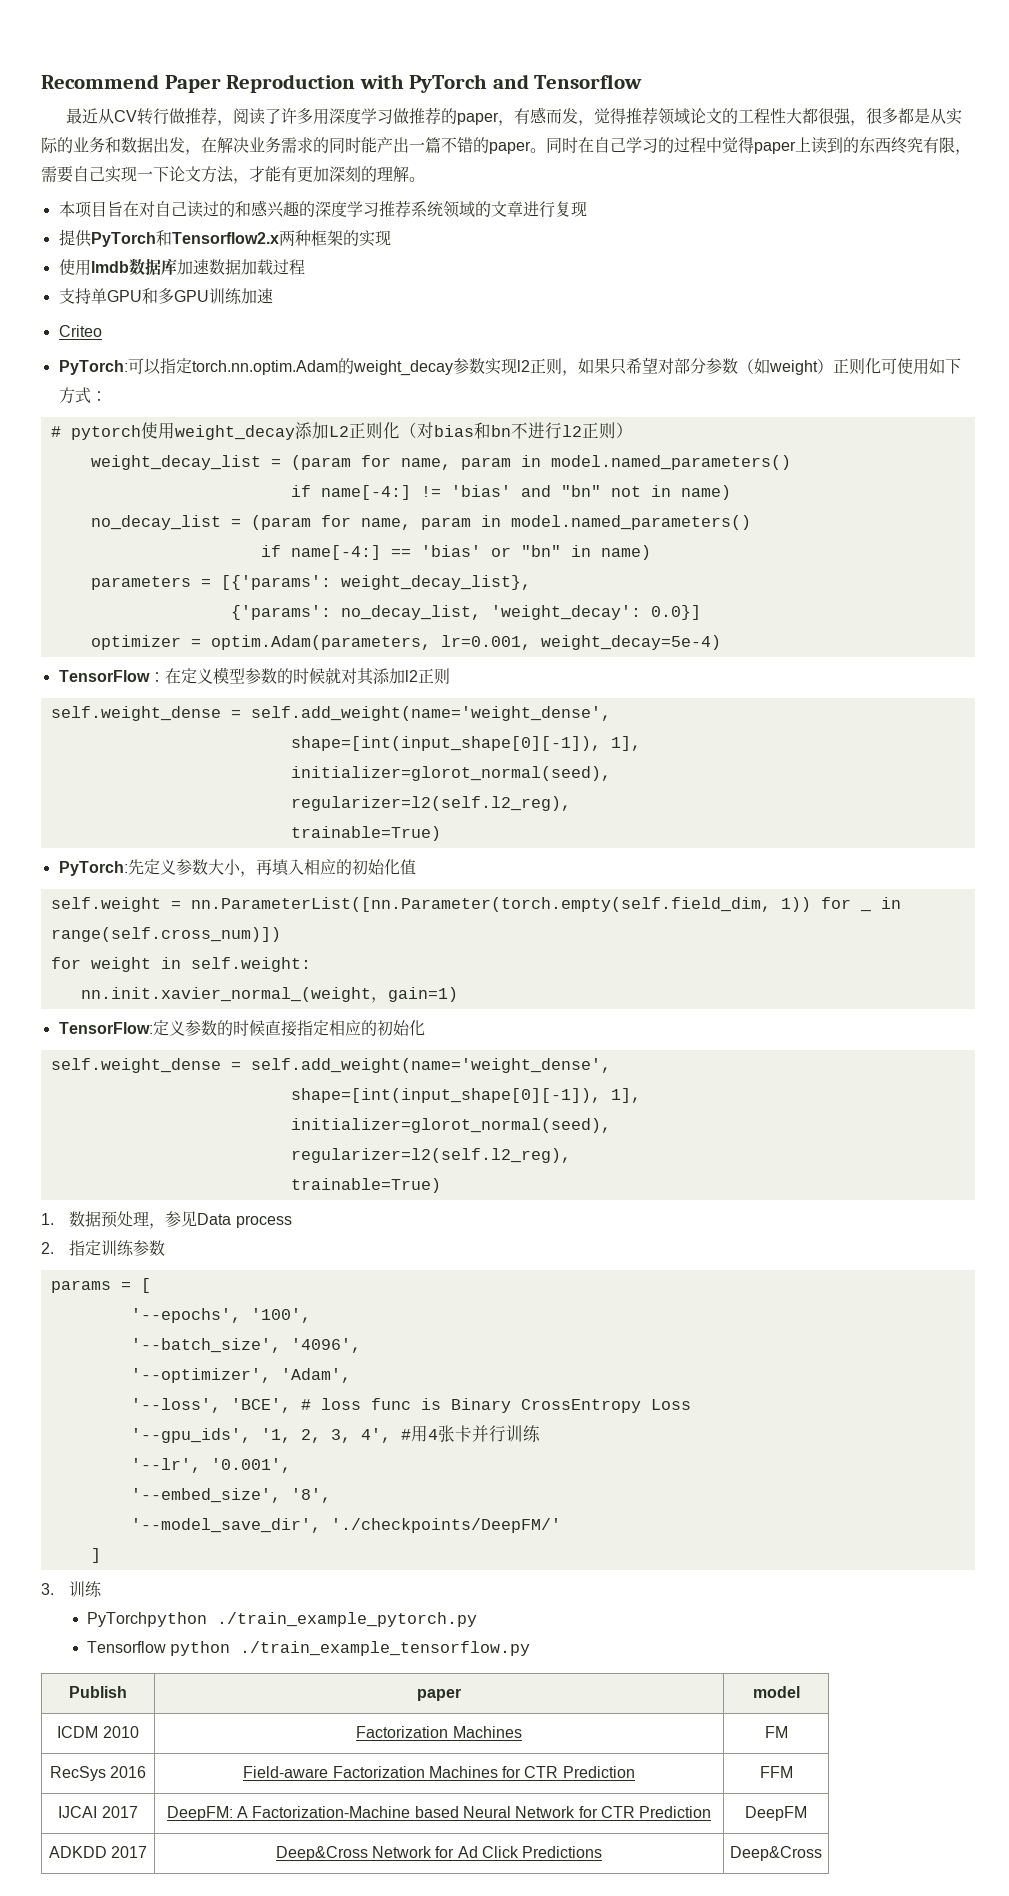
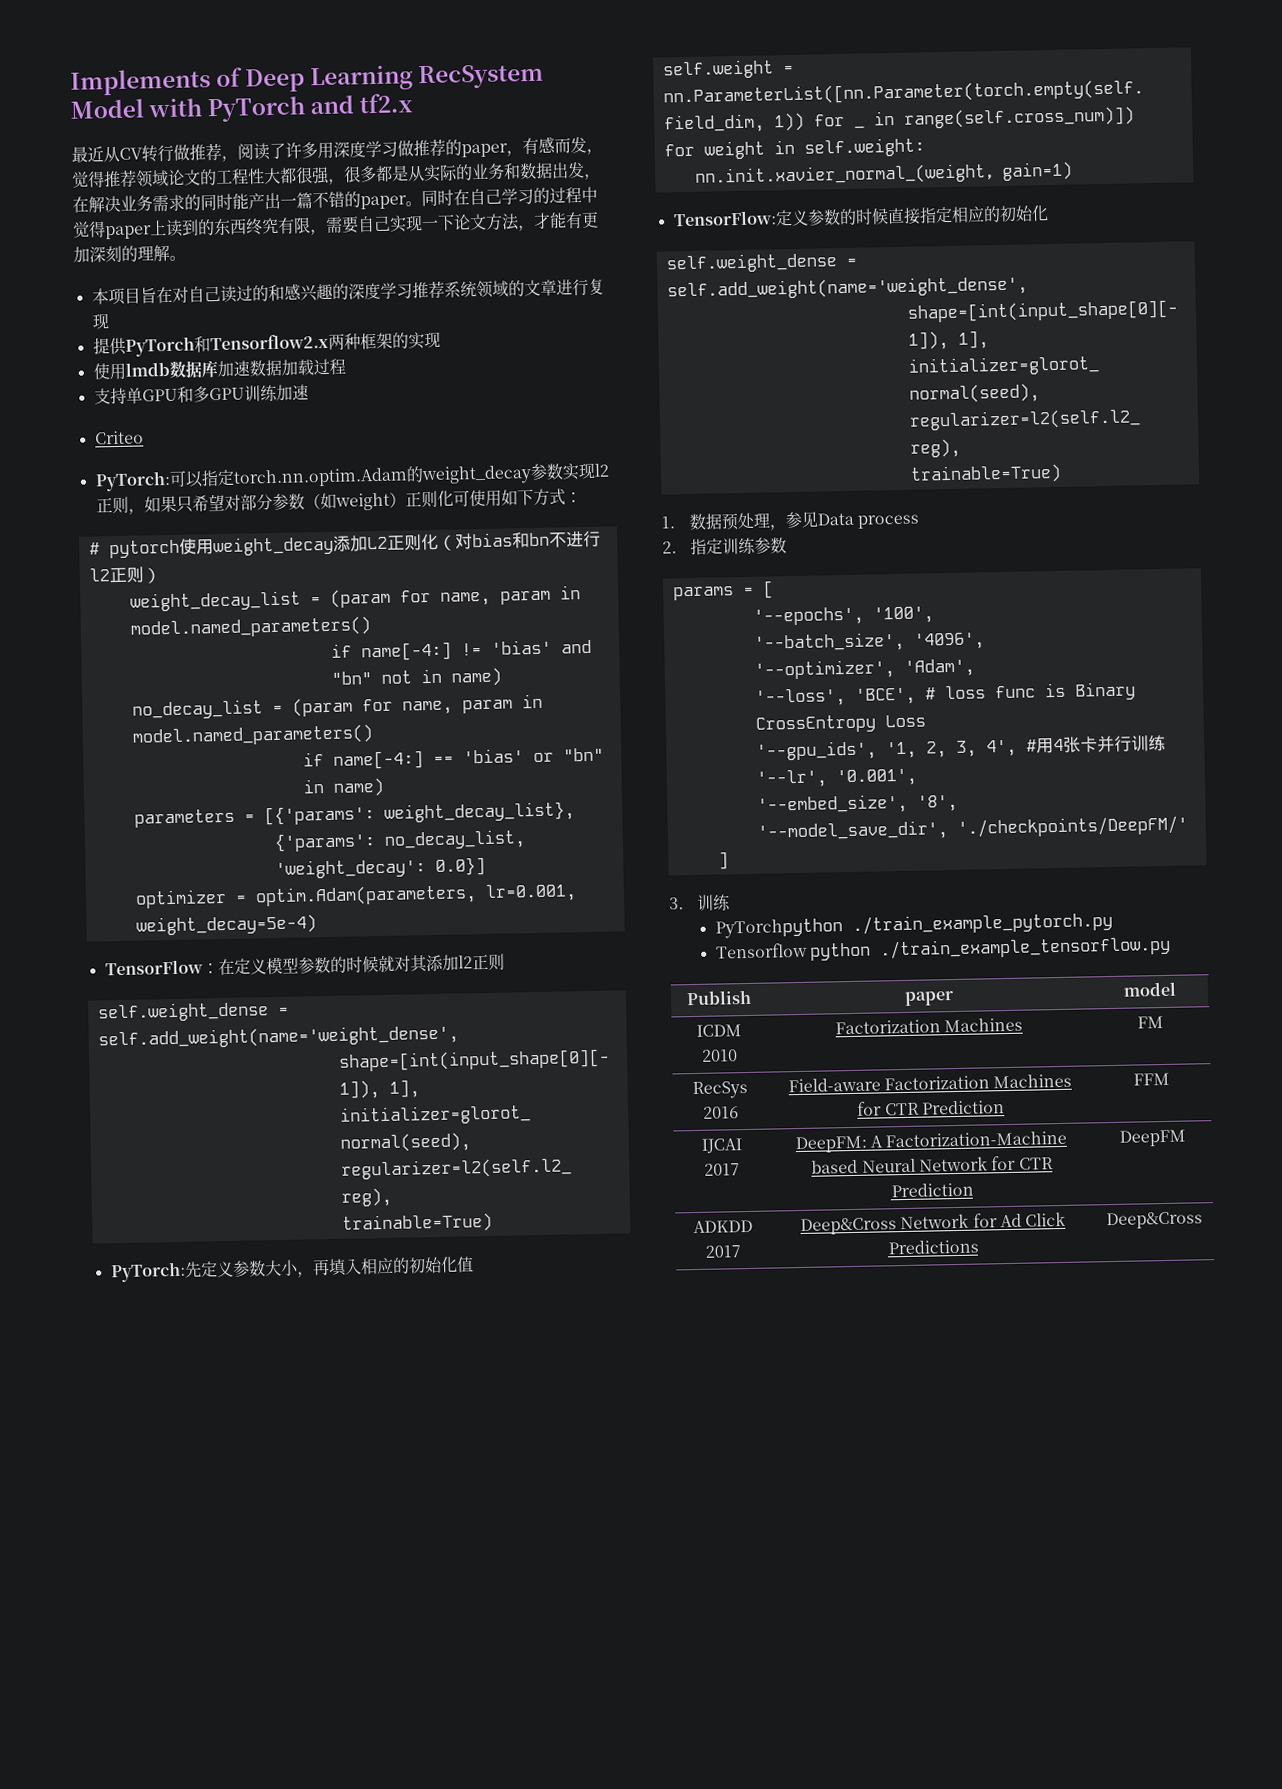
[41,74,356,93] Recommend Paper Reproduction -> [70,63,545,96] [70,98,144,119] Implements of Deep Learning RecSystem Model
[534,74,643,89] Tensorflow -> [359,93,414,114] tf2.x

